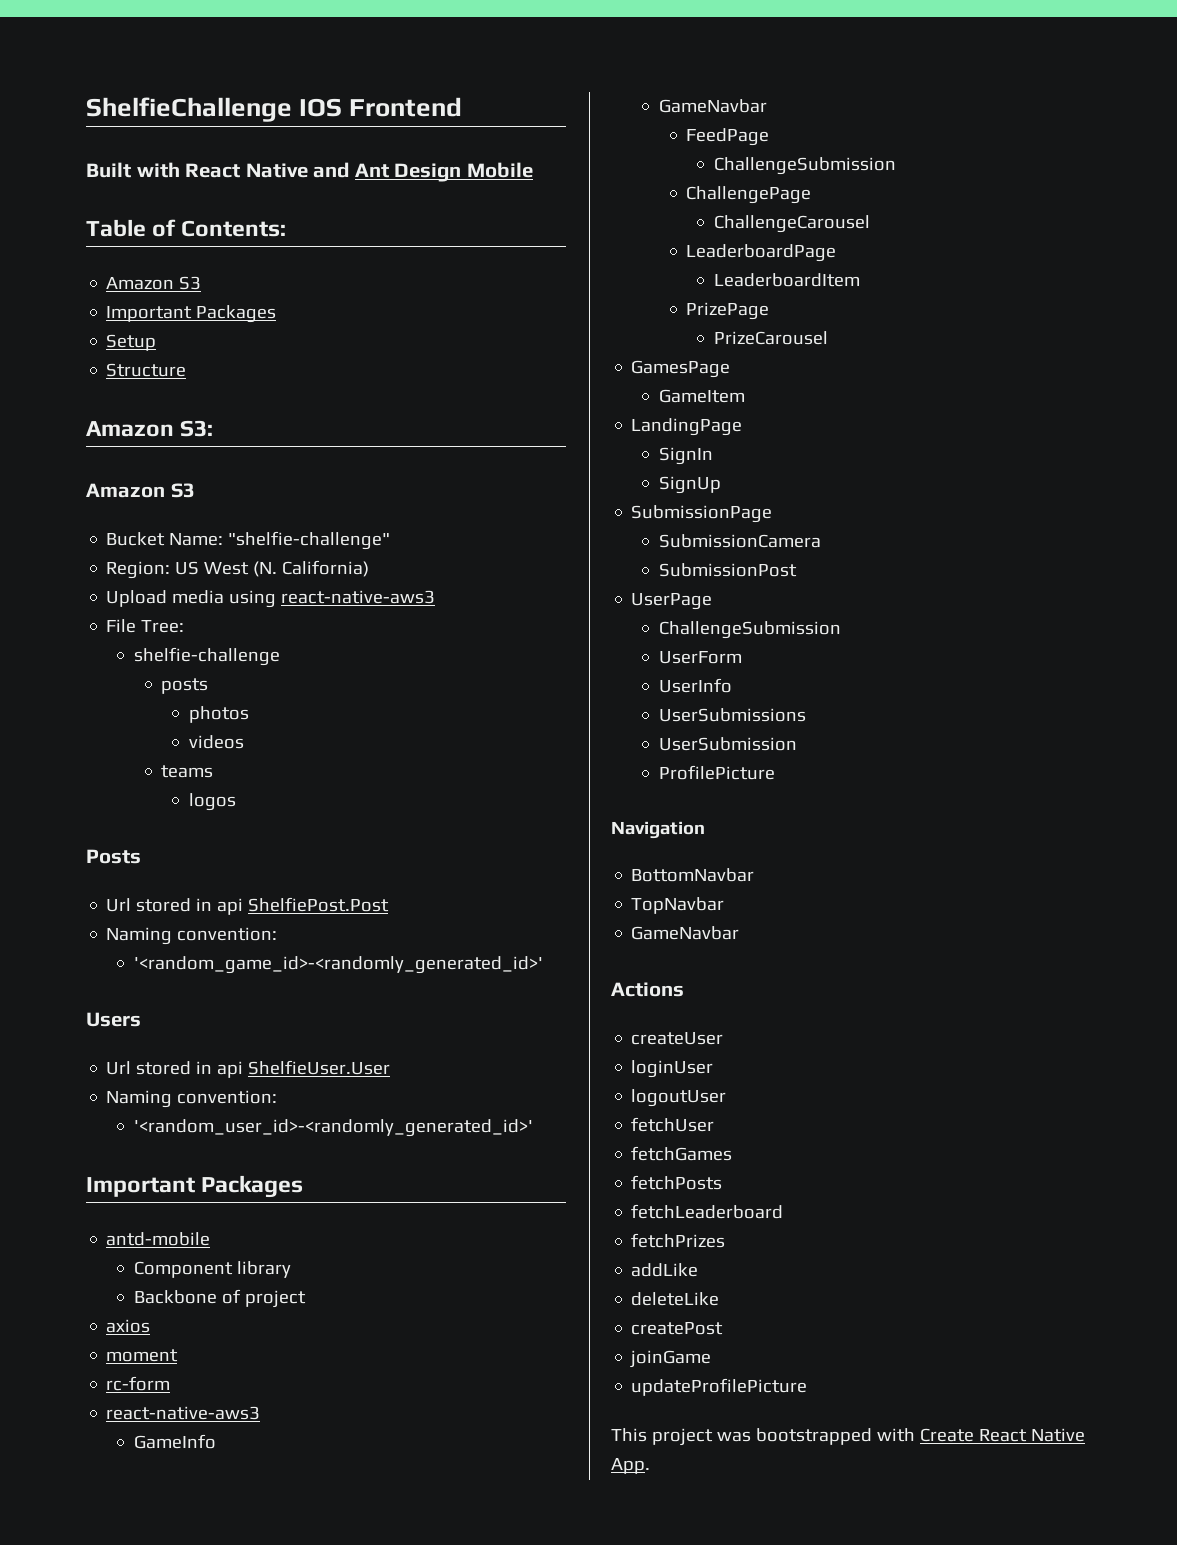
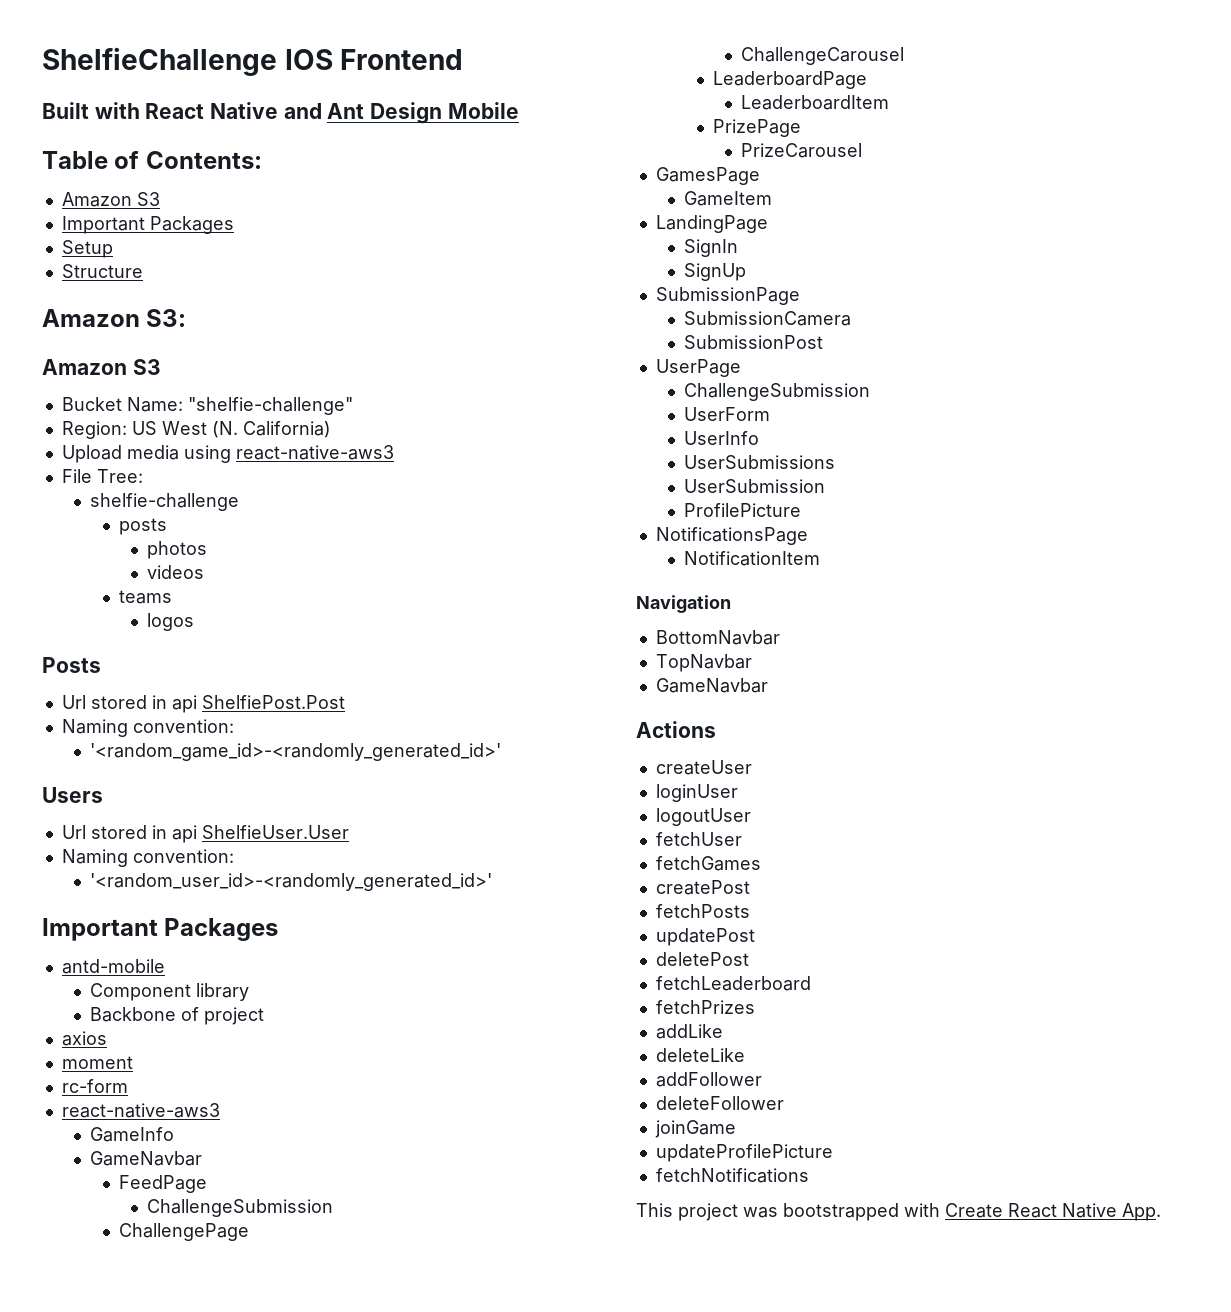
(775, 772) none -> [655,527,808,545] [684,551,821,566] // NotificationsPage // NotificationItem
(733, 1153) none -> [655,880,750,895] // createPost
(723, 1182) none -> [655,928,755,946] [655,952,749,966] // updatePost // deletePost
[631,1322,724,1335] createPost -> [655,1072,762,1087] [655,1096,784,1110] addFollower // deleteFollower
(808, 1387) none -> [655,1168,809,1183] // fetchNotifications

